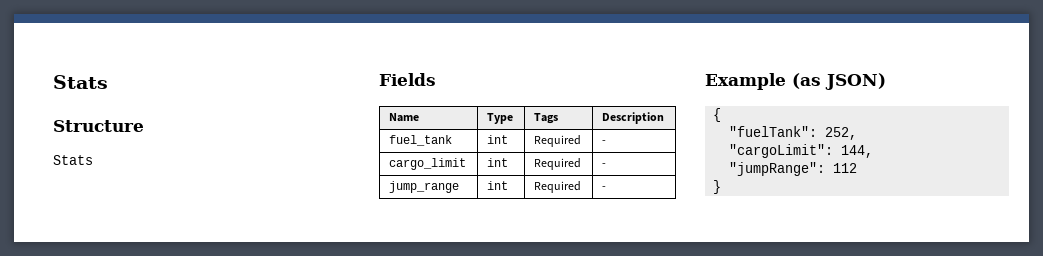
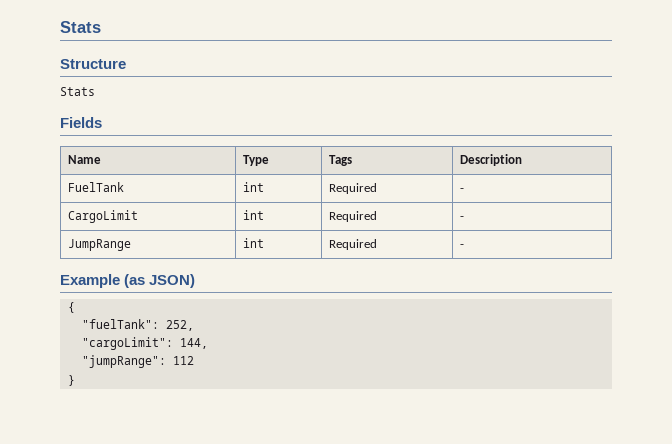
[389,135,453,146] [487,135,509,144] [534,135,582,147] [602,140,607,144] [389,158,467,170] [487,158,509,167] [534,158,582,170] [602,163,607,167] [389,181,460,193] fuel_tank | int | Required | - // cargo_limit | int | Required | - // jump_range -> [67,182,124,192] [242,182,264,192] [328,183,377,194] [459,188,464,192] [67,210,138,223] [242,210,264,220] [328,211,377,222] [459,216,464,220] [67,239,131,251] FuelTank | int | Required | - // CargoLimit | int | Required | - // JumpRange

